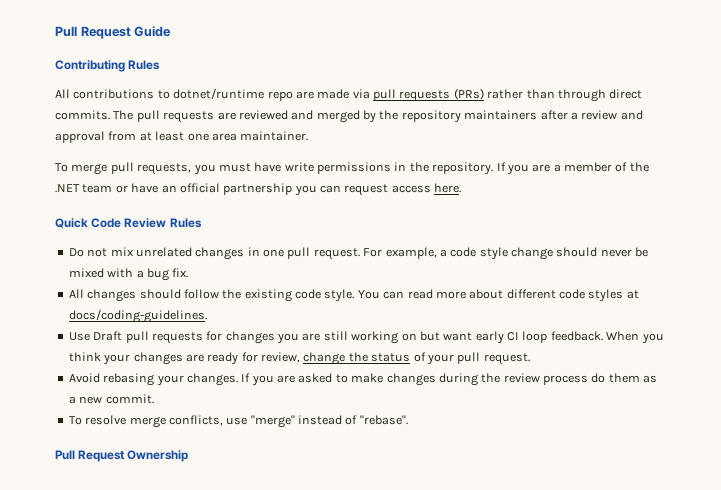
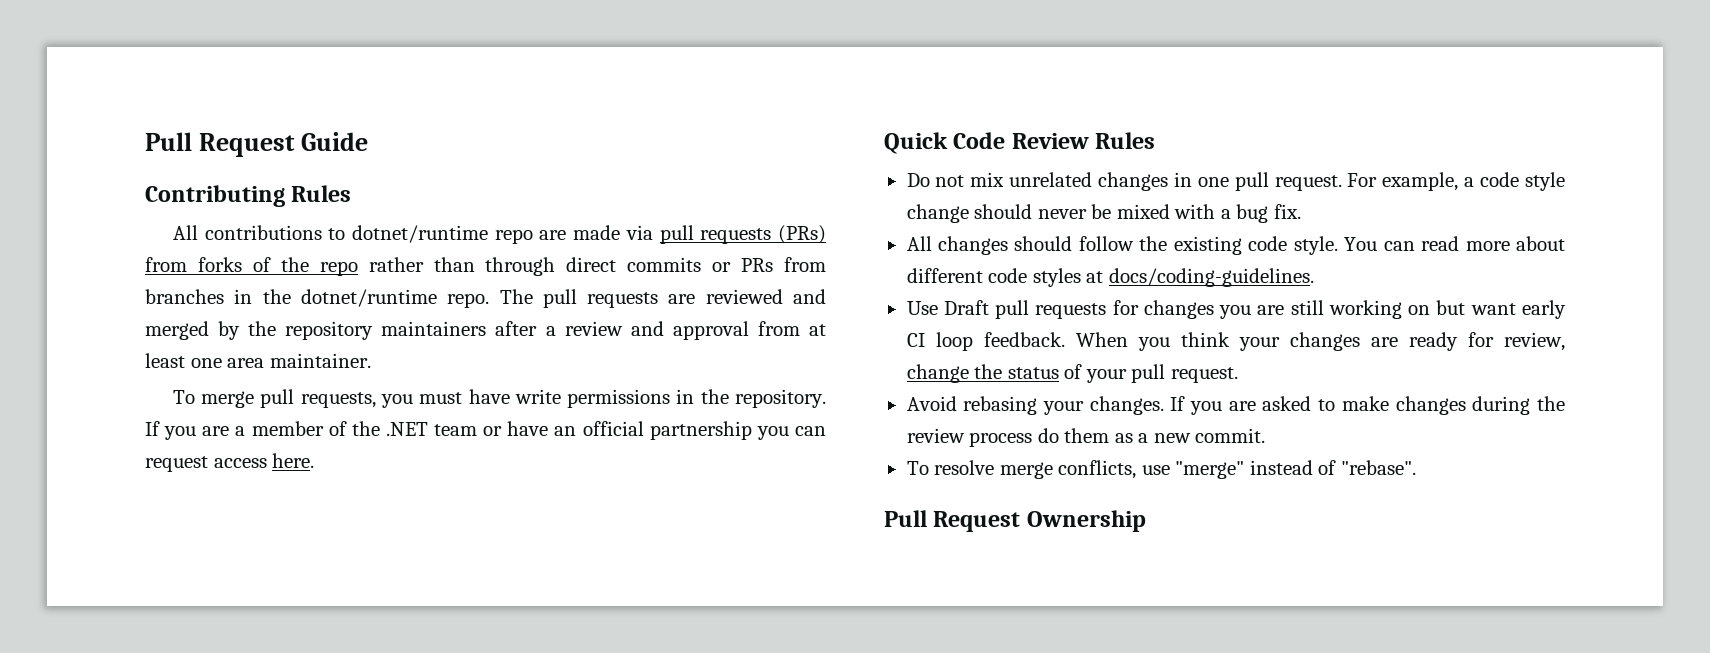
[487,89,643,102] [55,110,110,120] rather than through direct commits. -> [145,257,826,276] [145,289,490,308] from forks of the repo rather than through direct commits or PRs from branches in the dotnet/runtime repo.

